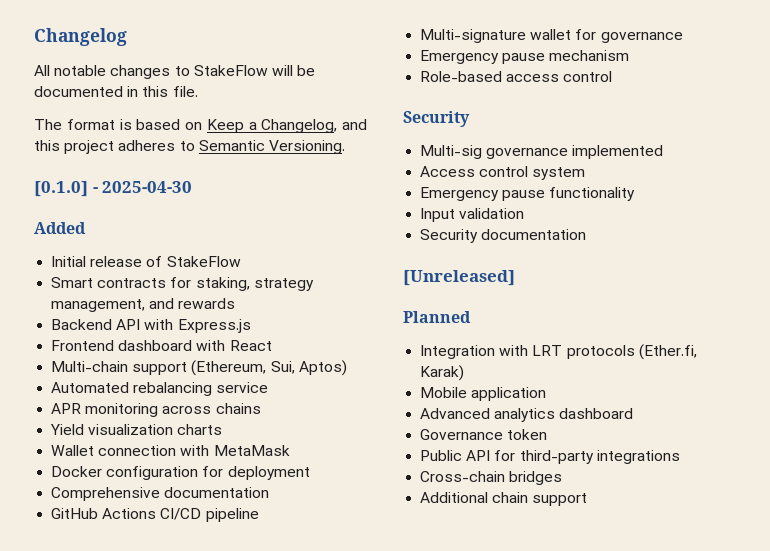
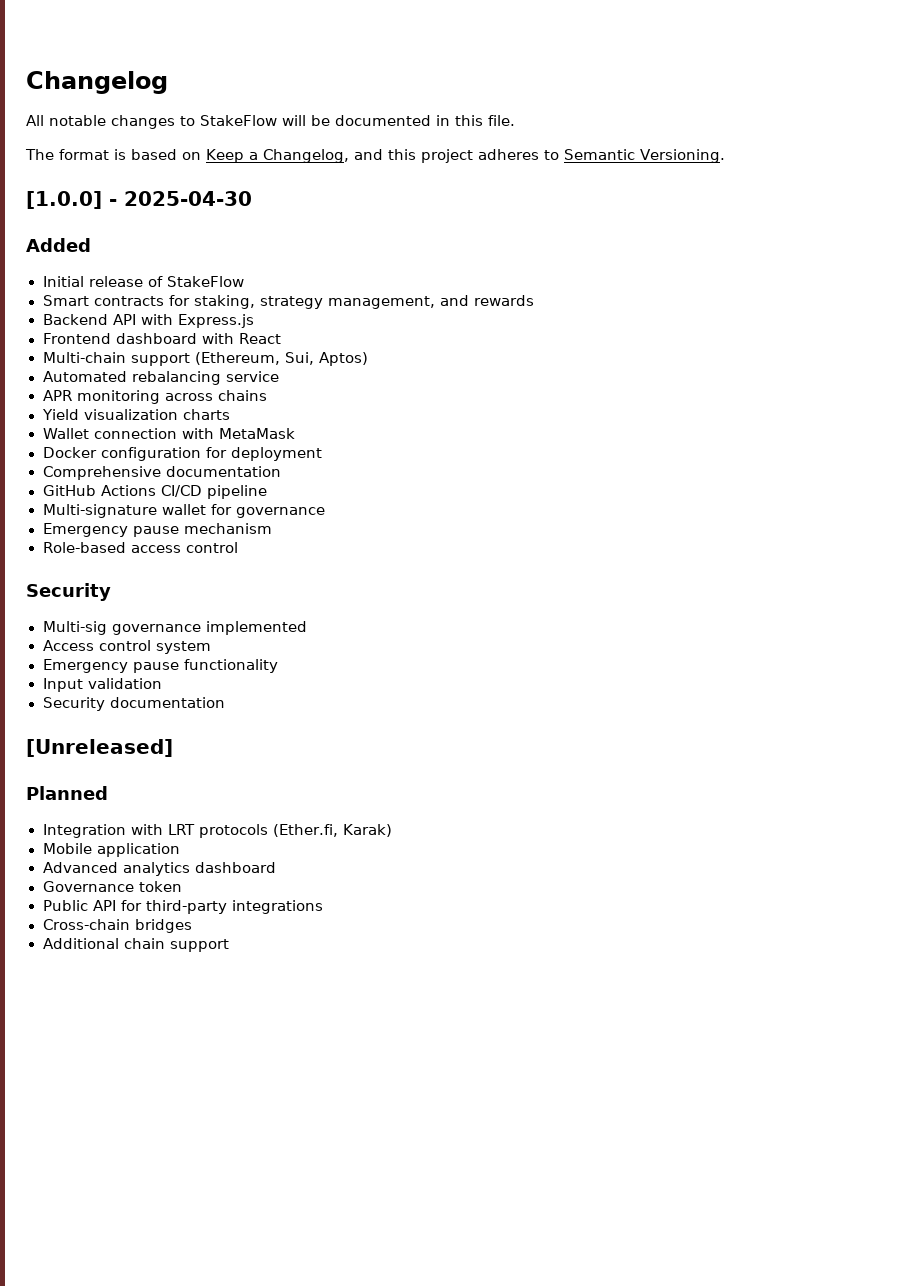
[34,181,88,197] [0.1.0] -> [26,191,102,209] [1.0.0]

